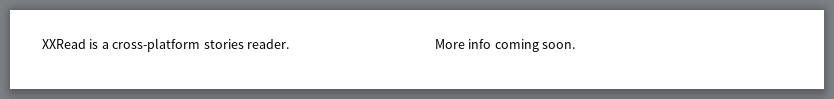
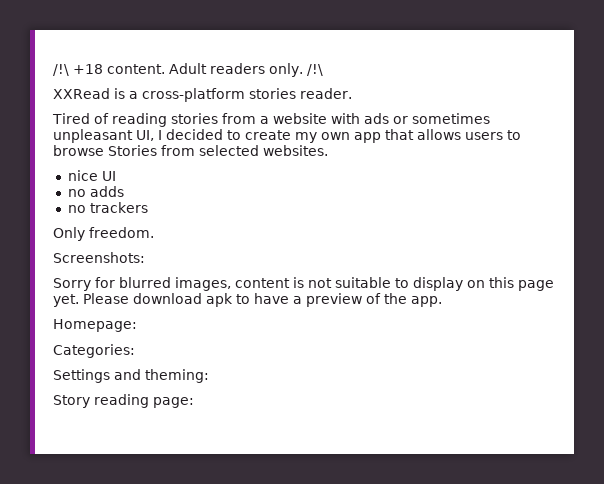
(42, 44) none -> [53,63,323,77] /!\ +18 content. Adult readers only. /!\ //
[435,39,576,52] More info coming soon. -> [52,113,490,127] [53,129,521,143] [53,145,328,156] [67,170,116,181] [67,186,124,197] [67,202,148,213] [53,227,154,241] [53,252,145,263] [53,277,554,291] [53,293,442,307] [53,319,137,332] [53,344,135,358] [53,369,209,383] [53,394,194,408] Tired of reading stories from a website with ads or sometimes unpleasant UI, I decided to create my own app that allows users to browse Stories from selected websites. // nice UI // no adds // no trackers // Only freedom. // Screenshots: // Sorry for blurred images, content is not suitable to display on this page yet. Please download apk to have a preview of the app. // Homepage: // Categories: // Settings and theming: // Story reading page:

